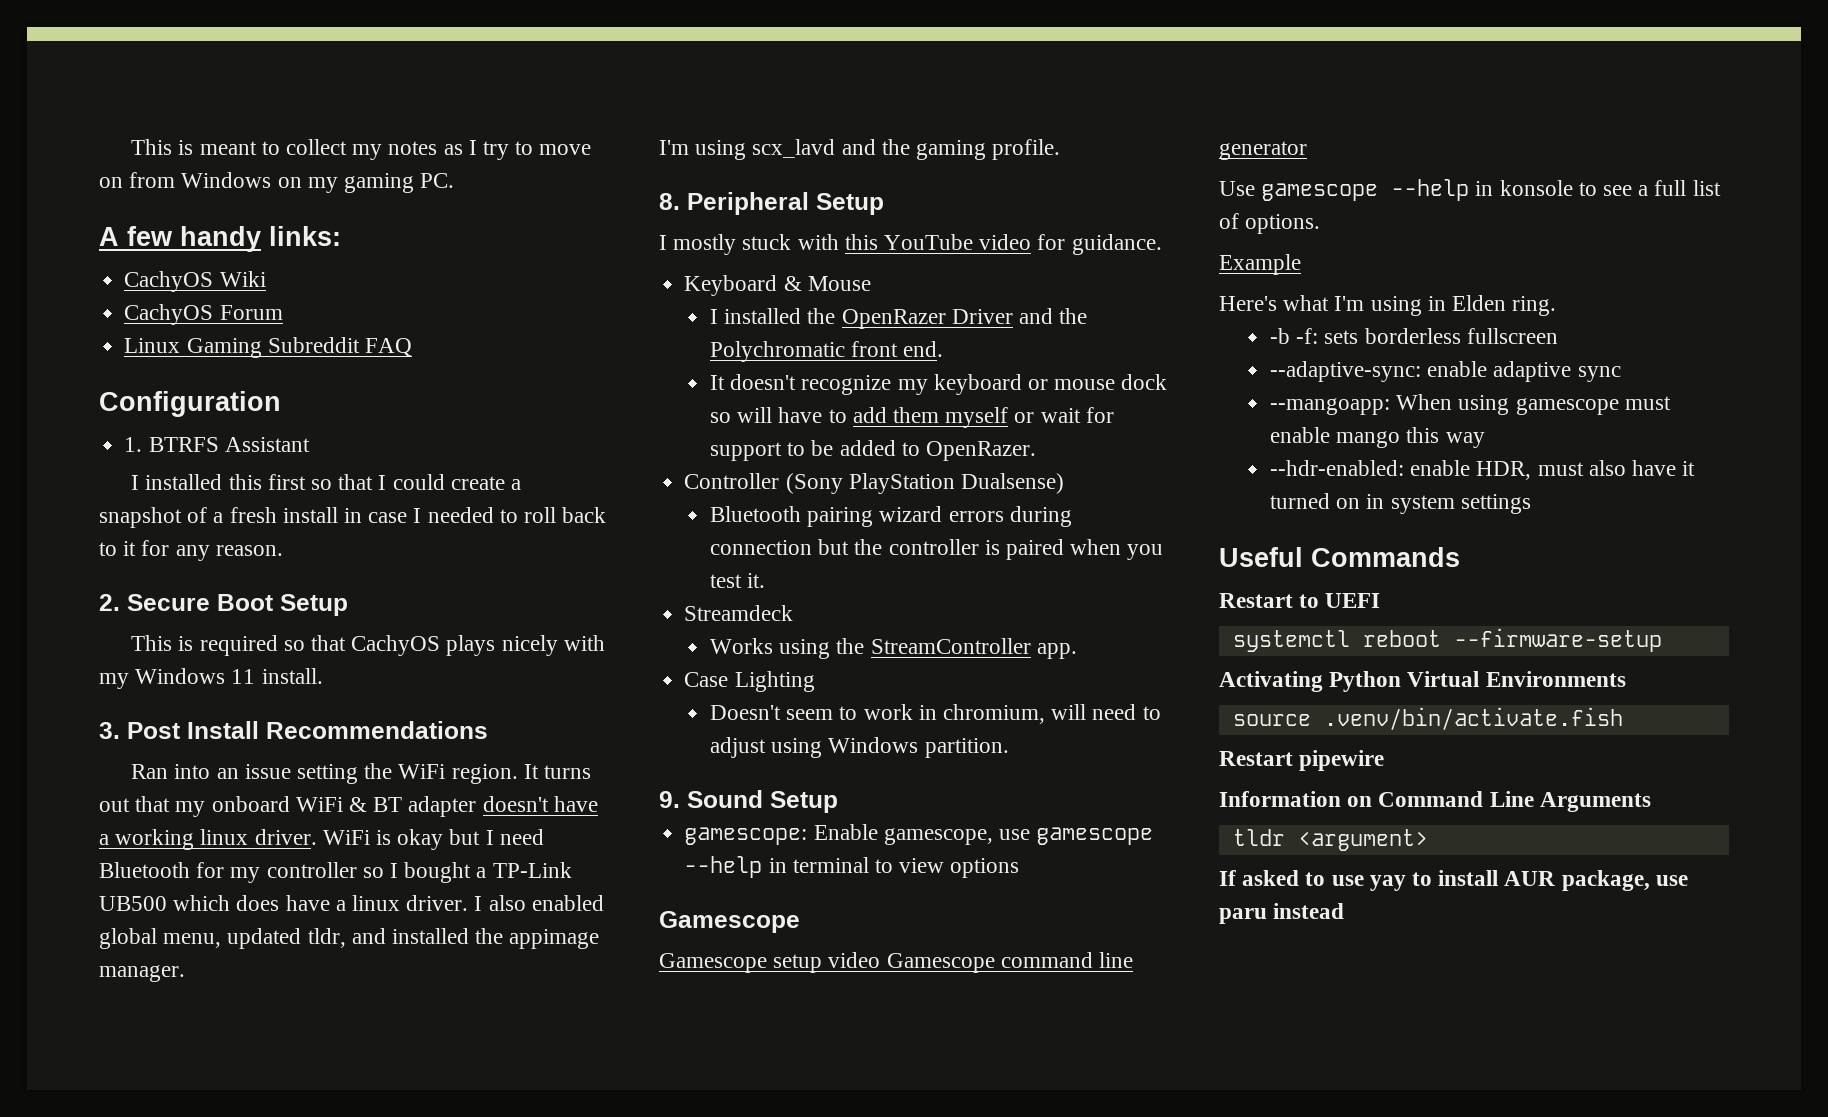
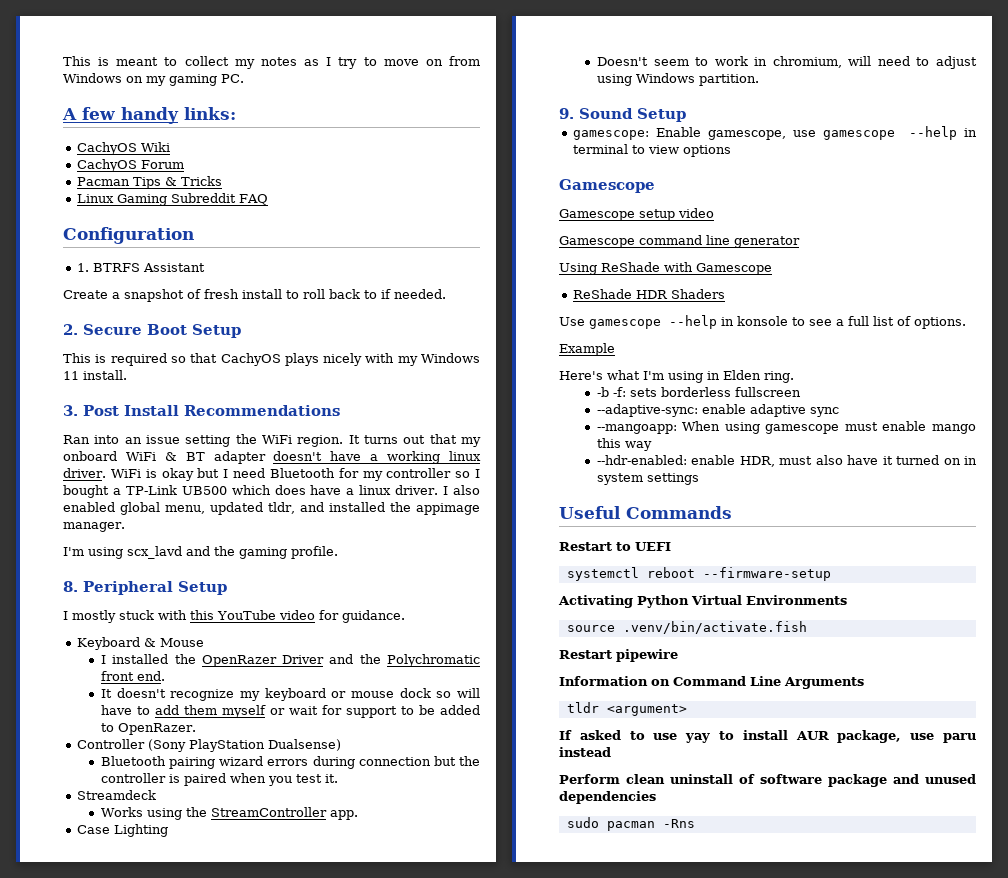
(283, 312) none -> [77,176,223,189] // Pacman Tips & Tricks
[131,474,505,490] I installed this first so that I could create -> [63,290,108,299] Create
[213,512,224,523] a -> (201, 294) none
[344,507,607,523] [99,540,283,561] in case I needed to roll back to it for any reason. -> [286,289,446,299] to roll back to if needed.
(881, 960) none -> (714, 213) //
(1307, 150) none -> [559,262,772,275] [573,289,726,299] // Using ReShade with Gamescope // ReShade HDR Shaders
(1345, 911) none -> [559,774,976,787] [559,791,656,804] [566,817,695,831] // Perform clean uninstall of software package and unused dependencies // sudo pacman -Rns

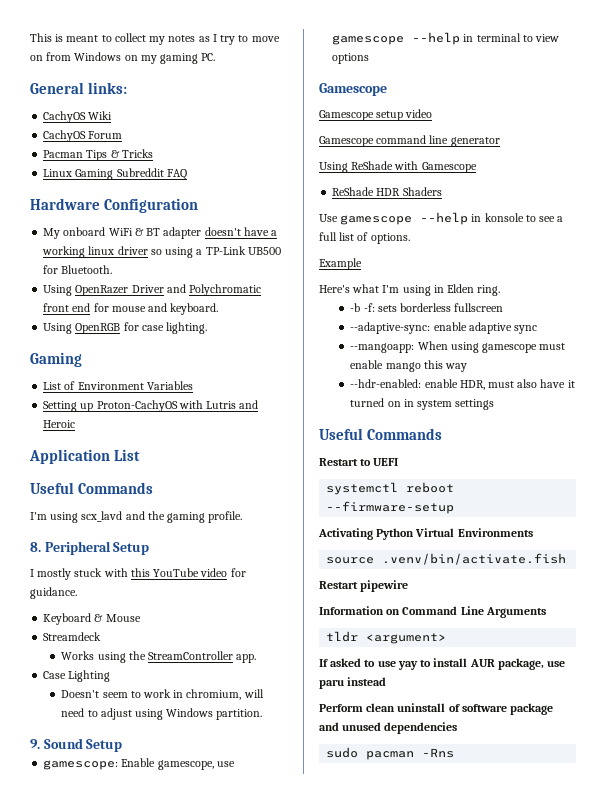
[62,107,179,124] A few handy -> [30,82,84,94] General
(269, 199) none -> [30,198,100,210] Hardware
[77,263,206,272] [63,289,446,302] [63,324,241,338] [63,353,481,366] [63,370,127,380] [63,405,340,416] [63,434,481,447] 1. BTRFS Assistant // Create a snapshot of fresh install to roll back to if needed. // 2. Secure Boot Setup // This is required so that CachyOS plays nicely with my Windows 11 install. // 3. Post Install Recommendations // Ran into an issue setting the WiFi region. It turns out that my -> [43,228,61,239] My
[63,468,480,481] [63,485,481,498] [63,502,480,515] [63,522,125,532] driver. WiFi is okay but I need Bluetooth for my controller so I bought a TP-Link UB500 which does have a linux driver. I also enabled global menu, updated tldr, and installed the appimage manager. -> [117,246,281,258] [43,265,113,274] [43,284,262,296] [43,303,219,315] [43,322,208,334] [30,352,82,367] [43,381,193,390] [43,400,259,412] [43,420,76,428] [29,449,141,464] [30,482,154,494] driver so using a TP-Link UB500 for Bluetooth. // Using OpenRazer Driver and Polychromatic front end for mouse and keyboard. // Using OpenRGB for case lighting. // Gaming // List of Environment Variables // Setting up Proton-CachyOS with Lutris and Heroic // Application List // Useful Commands
[100,654,480,667] [100,671,165,681] [100,688,481,701] [100,705,481,718] [100,723,196,735] [77,739,342,752] [100,756,480,769] [100,773,338,786] // I installed the OpenRazer Driver and the Polychromatic front end. // It doesn't recognize my keyboard or mouse dock so will have to add them myself or wait for support to be added to OpenRazer. // Controller (Sony PlayStation Dualsense) // Bluetooth pairing wizard errors during connection but the controller is paired when you test it. -> (141, 618) none

